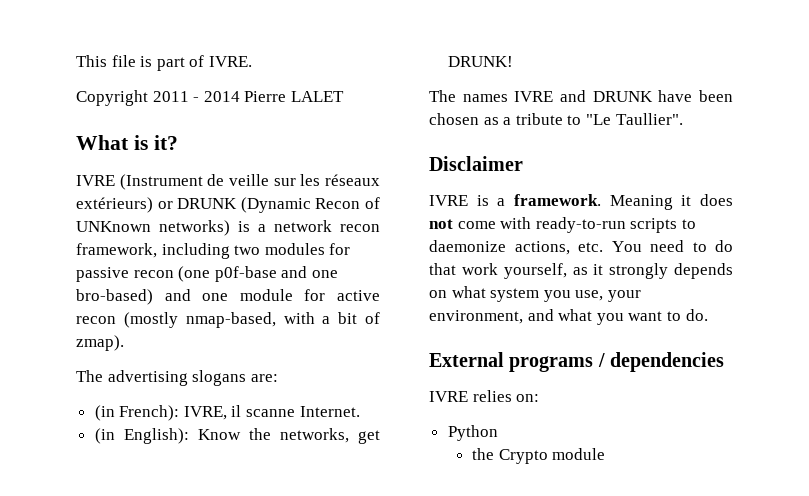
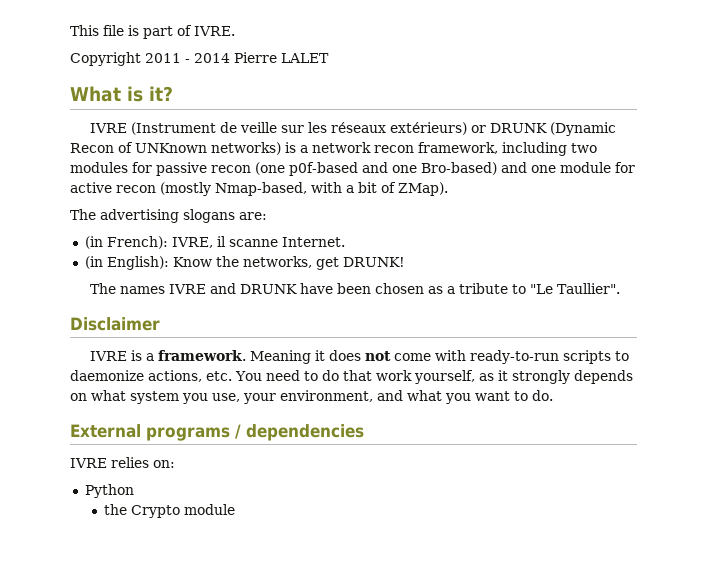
[214,266,338,282] [76,289,153,305] p0f-base and one bro-based) -> [289,162,497,176] p0f-based and one Bro-based)
[185,312,276,328] nmap-based, -> [215,182,307,196] Nmap-based,
[76,335,124,351] zmap). -> [398,182,448,196] ZMap).

